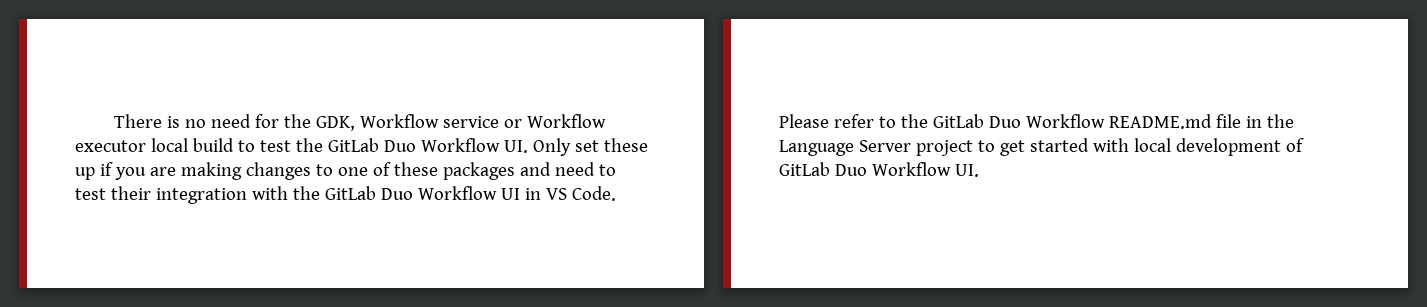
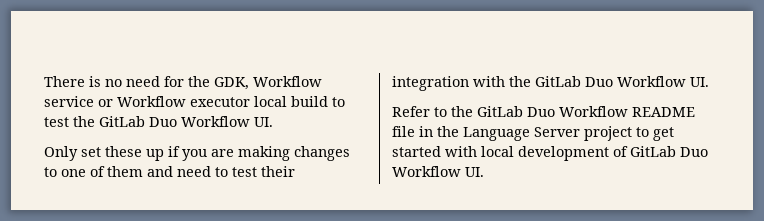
(528, 146) none -> (273, 122) //
[393,162,515,180] these packages -> [107,166,143,177] them
[500,186,616,201] [779,114,874,128] UI in VS Code. Please refer -> [690,77,709,87] [392,106,430,117] UI. // Refer
[1108,114,1212,129] README.md -> [632,107,695,117] README

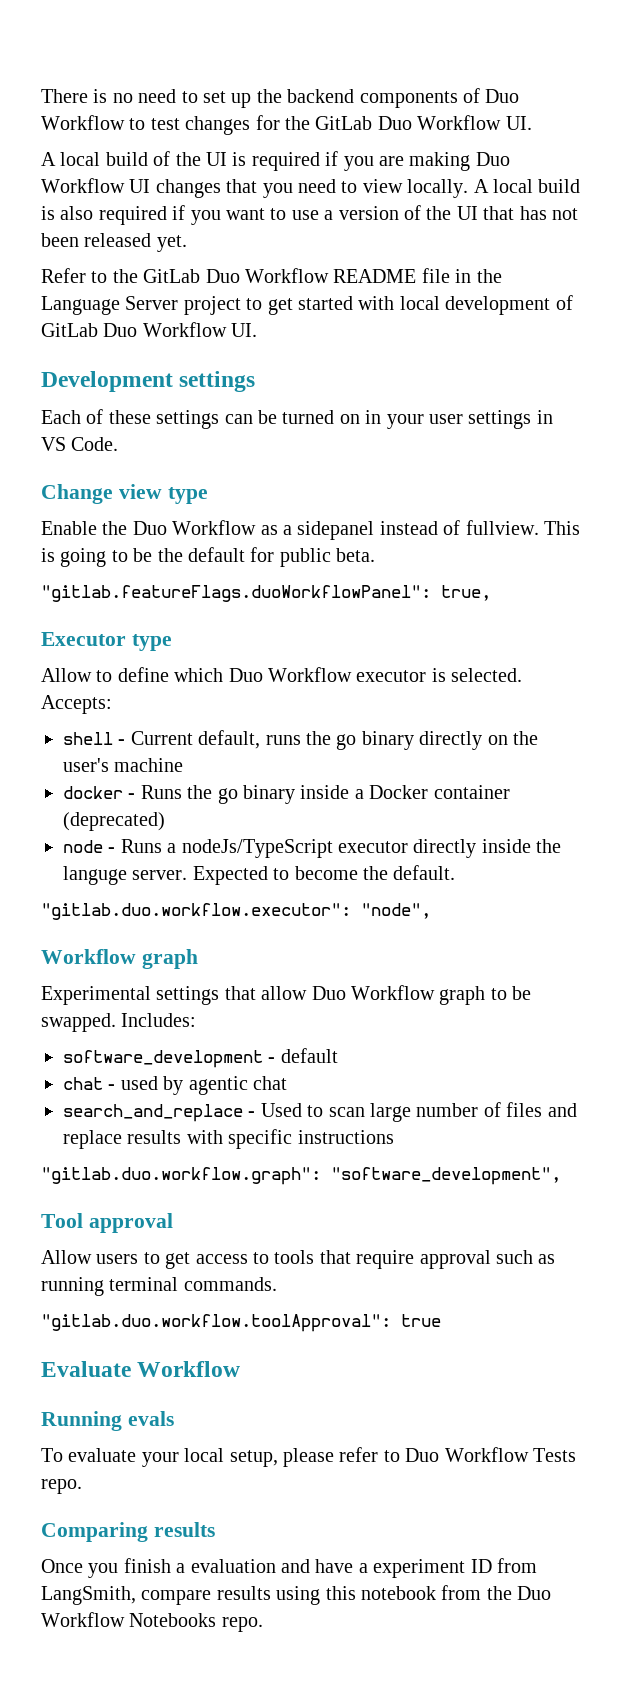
[164,76,322,90] [44,96,345,107] [44,116,273,127] [44,146,350,161] [44,166,295,177] [392,76,709,91] for the GDK, Workflow service or Workflow executor local build to test the GitLab Duo Workflow UI. // Only set these up if you are making changes to one of them and need to test their integration with the GitLab Duo Workflow UI. -> [181,88,520,108] [41,115,532,135] [41,151,510,171] [41,178,581,198] [41,205,578,225] [41,233,187,252] to set up the backend components of Duo Workflow to test changes for the GitLab Duo Workflow UI. // A local build of the UI is required if you are making Duo Workflow UI changes that you need to view locally. A local build is also required if you want to use a version of the UI that has not been released yet.
(484, 172) none -> [41,371,256,392] [41,409,553,429] [41,437,119,451] [41,484,208,504] [41,520,580,540] [41,547,376,567] [41,585,491,602] [41,632,172,651] [41,667,523,682] [41,695,112,714] [63,730,538,750] [63,758,184,772] [63,785,510,804] [63,812,165,831] [63,839,562,858] [63,865,456,885] [41,903,431,920] [41,949,198,969] [41,985,532,1005] [41,1013,197,1032] [63,1048,338,1068] [63,1076,287,1095] [63,1102,577,1122] [63,1129,394,1149] [41,1167,561,1185] [41,1213,173,1233] [41,1250,556,1269] [41,1277,277,1296] [41,1314,441,1332] [41,1361,241,1377] [41,1411,174,1431] [41,1447,576,1467] [41,1479,82,1494] [41,1522,215,1542] [41,1558,537,1578] [41,1585,552,1605] [41,1612,263,1632] // Development settings // Each of these settings can be turned on in your user settings in VS Code. // Change view type // Enable the Duo Workflow as a sidepanel instead of fullview. This is going to be the default for public beta. // "gitlab.featureFlags.duoWorkflowPanel": true, // Executor type // Allow to define which Duo Workflow executor is selected. Accepts: // shell - Current default, runs the go binary directly on the user's machine // docker - Runs the go binary inside a Docker container (deprecated) // node - Runs a nodeJs/TypeScript executor directly inside the languge server. Expected to become the default. // "gitlab.duo.workflow.executor": "node", // Workflow graph // Experimental settings that allow Duo Workflow graph to be swapped. Includes: // software_development - default // chat - used by agentic chat // search_and_replace - Used to scan large number of files and replace results with specific instructions // "gitlab.duo.workflow.graph": "software_development", // Tool approval // Allow users to get access to tools that require approval such as running terminal commands. // "gitlab.duo.workflow.toolApproval": true // Evaluate Workflow // Running evals // To evaluate your local setup, please refer to Duo Workflow Tests repo. // Comparing results // Once you finish a evaluation and have a experiment ID from LangSmith, compare results using this notebook from the Duo Workflow Notebooks repo.

